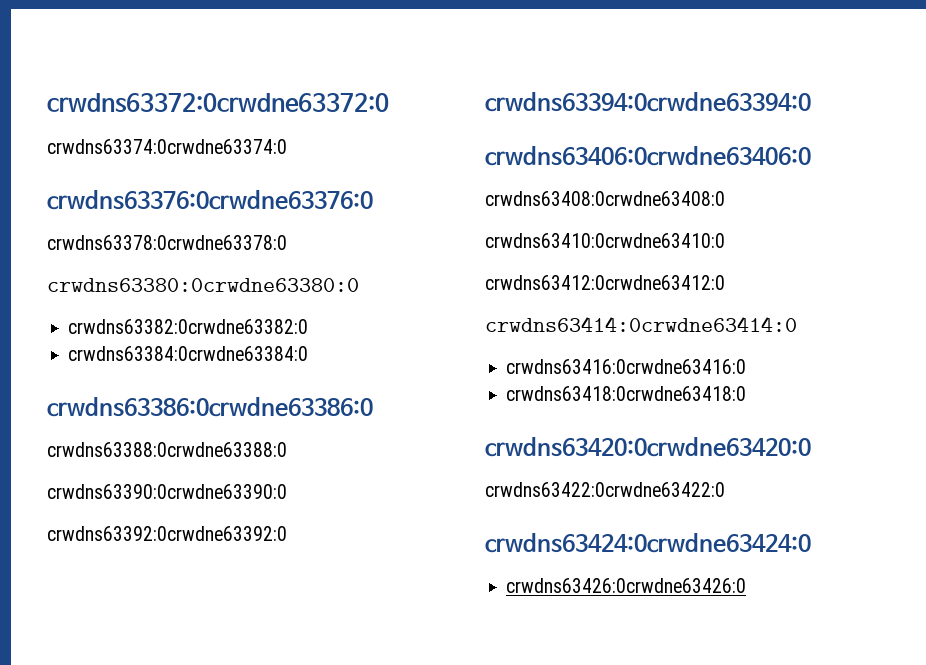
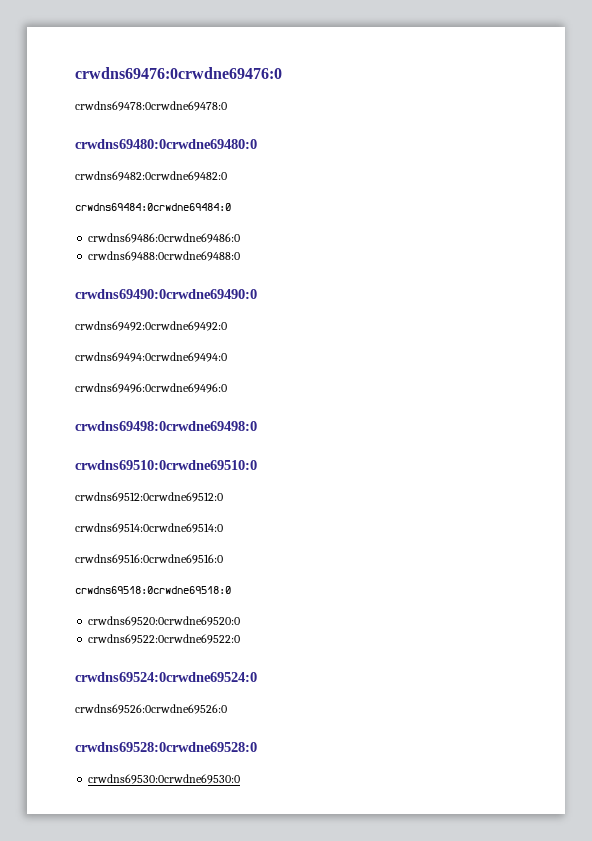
[47,93,389,113] [47,139,287,154] [47,190,373,210] [47,235,287,250] [47,278,359,292] [68,319,309,334] [68,346,309,361] [47,397,373,417] [47,442,287,457] [47,484,287,499] [47,526,287,541] [485,92,811,112] [485,146,811,166] [485,191,725,206] [485,233,725,248] [485,275,725,290] [485,316,797,332] [506,359,747,374] [506,386,747,401] [485,437,811,457] [485,482,725,497] [485,533,811,553] [506,578,747,593] crwdns63372:0crwdne63372:0 // crwdns63374:0crwdne63374:0 // crwdns63376:0crwdne63376:0 // crwdns63378:0crwdne63378:0 // crwdns63380:0crwdne63380:0 // crwdns63382:0crwdne63382:0 // crwdns63384:0crwdne63384:0 // crwdns63386:0crwdne63386:0 // crwdns63388:0crwdne63388:0 // crwdns63390:0crwdne63390:0 // crwdns63392:0crwdne63392:0 // crwdns63394:0crwdne63394:0 // crwdns63406:0crwdne63406:0 // crwdns63408:0crwdne63408:0 // crwdns63410:0crwdne63410:0 // crwdns63412:0crwdne63412:0 // crwdns63414:0crwdne63414:0 // crwdns63416:0crwdne63416:0 // crwdns63418:0crwdne63418:0 // crwdns63420:0crwdne63420:0 // crwdns63422:0crwdne63422:0 // crwdns63424:0crwdne63424:0 // crwdns63426:0crwdne63426:0 -> [75,67,282,79] [75,101,227,111] [75,139,257,149] [75,171,227,181] [75,203,231,211] [88,233,241,243] [88,251,241,261] [75,289,257,299] [75,321,227,331] [75,352,227,362] [75,383,227,393] [75,421,257,431] [75,460,257,470] [75,492,223,502] [75,523,223,533] [75,554,223,564] [75,586,231,594] [88,616,241,626] [88,634,241,644] [75,672,257,682] [75,704,227,714] [75,742,257,752] [88,774,241,784] crwdns69476:0crwdne69476:0 // crwdns69478:0crwdne69478:0 // crwdns69480:0crwdne69480:0 // crwdns69482:0crwdne69482:0 // crwdns69484:0crwdne69484:0 // crwdns69486:0crwdne69486:0 // crwdns69488:0crwdne69488:0 // crwdns69490:0crwdne69490:0 // crwdns69492:0crwdne69492:0 // crwdns69494:0crwdne69494:0 // crwdns69496:0crwdne69496:0 // crwdns69498:0crwdne69498:0 // crwdns69510:0crwdne69510:0 // crwdns69512:0crwdne69512:0 // crwdns69514:0crwdne69514:0 // crwdns69516:0crwdne69516:0 // crwdns69518:0crwdne69518:0 // crwdns69520:0crwdne69520:0 // crwdns69522:0crwdne69522:0 // crwdns69524:0crwdne69524:0 // crwdns69526:0crwdne69526:0 // crwdns69528:0crwdne69528:0 // crwdns69530:0crwdne69530:0

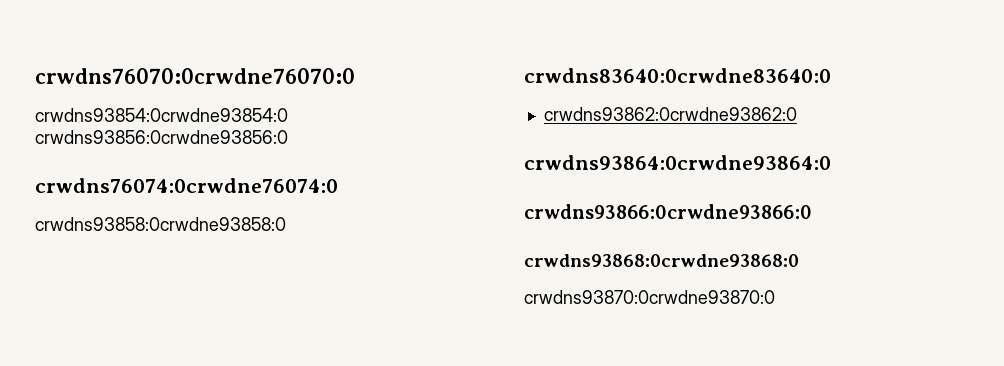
[75,67,282,79] [75,101,227,111] [75,139,257,149] [75,171,227,181] [75,203,231,211] [88,233,241,243] [88,251,241,261] [75,289,257,299] [75,321,227,331] [75,352,227,362] [75,383,227,393] [75,421,257,431] [75,460,257,470] [75,492,223,502] [75,523,223,533] [75,554,223,564] [75,586,231,594] [88,616,241,626] [88,634,241,644] [75,672,257,682] [75,704,227,714] [75,742,257,752] [88,774,241,784] crwdns69476:0crwdne69476:0 // crwdns69478:0crwdne69478:0 // crwdns69480:0crwdne69480:0 // crwdns69482:0crwdne69482:0 // crwdns69484:0crwdne69484:0 // crwdns69486:0crwdne69486:0 // crwdns69488:0crwdne69488:0 // crwdns69490:0crwdne69490:0 // crwdns69492:0crwdne69492:0 // crwdns69494:0crwdne69494:0 // crwdns69496:0crwdne69496:0 // crwdns69498:0crwdne69498:0 // crwdns69510:0crwdne69510:0 // crwdns69512:0crwdne69512:0 // crwdns69514:0crwdne69514:0 // crwdns69516:0crwdne69516:0 // crwdns69518:0crwdne69518:0 // crwdns69520:0crwdne69520:0 // crwdns69522:0crwdne69522:0 // crwdns69524:0crwdne69524:0 // crwdns69526:0crwdne69526:0 // crwdns69528:0crwdne69528:0 // crwdns69530:0crwdne69530:0 -> [35,68,355,84] [35,108,288,122] [35,130,288,144] [35,178,338,193] [35,217,286,231] [524,68,831,83] [543,107,797,121] [524,155,831,170] [524,204,812,219] [524,254,799,267] [524,290,775,304] crwdns76070:0crwdne76070:0 // crwdns93854:0crwdne93854:0 crwdns93856:0crwdne93856:0 // crwdns76074:0crwdne76074:0 // crwdns93858:0crwdne93858:0 // crwdns83640:0crwdne83640:0 // crwdns93862:0crwdne93862:0 // crwdns93864:0crwdne93864:0 // crwdns93866:0crwdne93866:0 // crwdns93868:0crwdne93868:0 // crwdns93870:0crwdne93870:0

